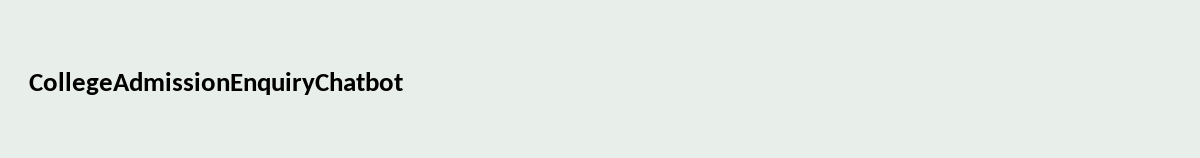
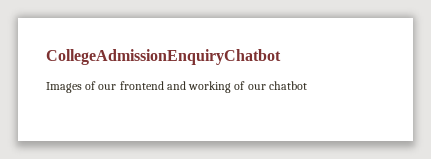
(403, 83) none -> [46,81,307,93] // Images of our frontend and working of our chatbot

